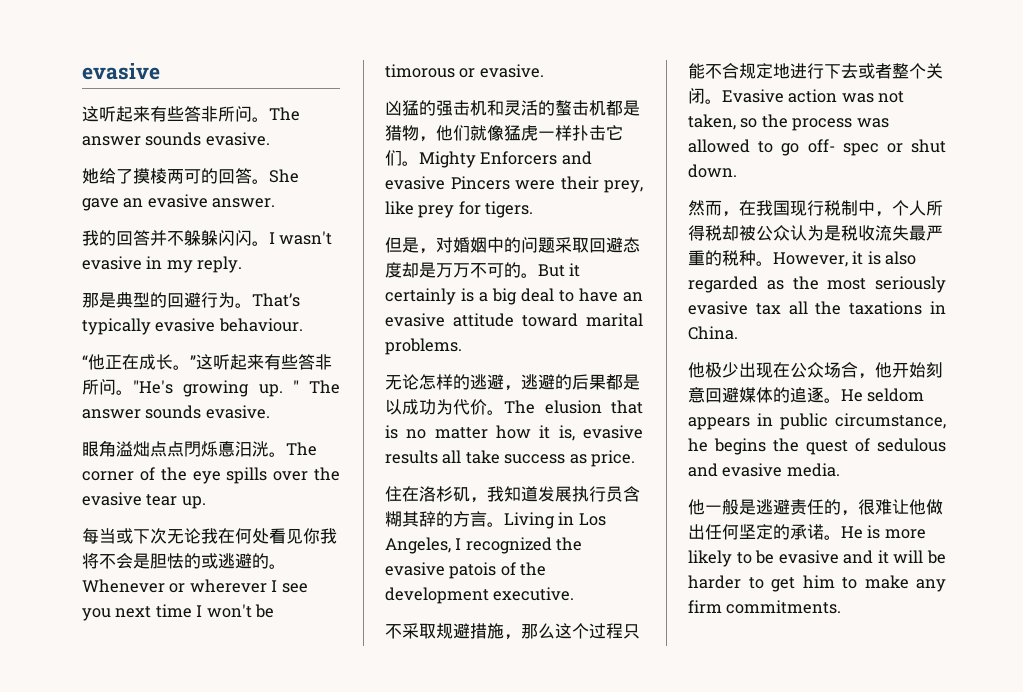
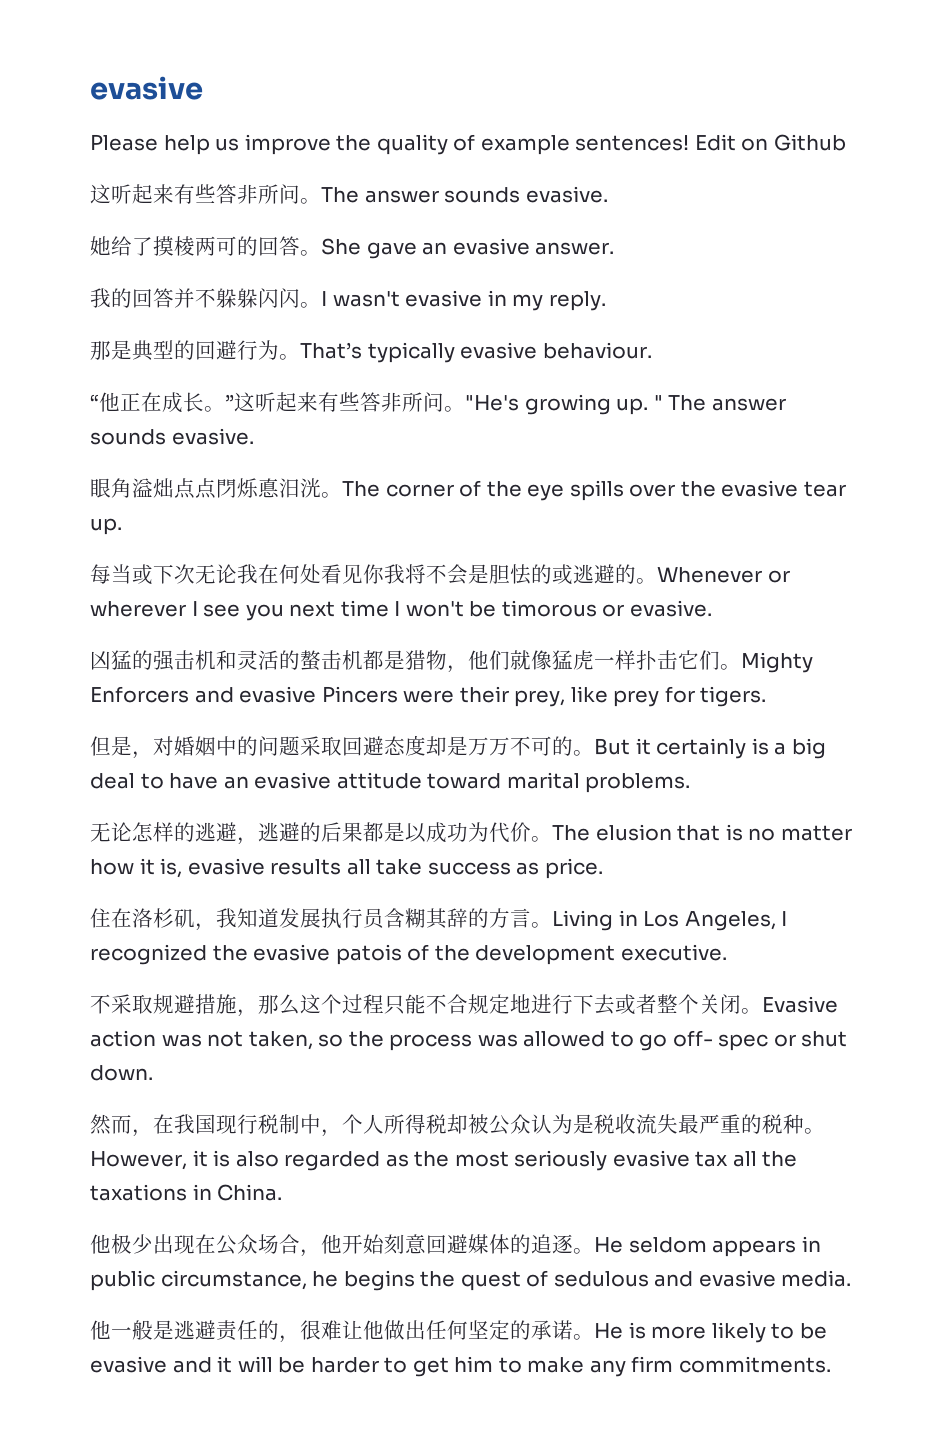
[82,63,160,80] evasive -> [90,76,203,100] [90,134,846,155] evasive // Please help us improve the quality of example sentences! Edit on Github

